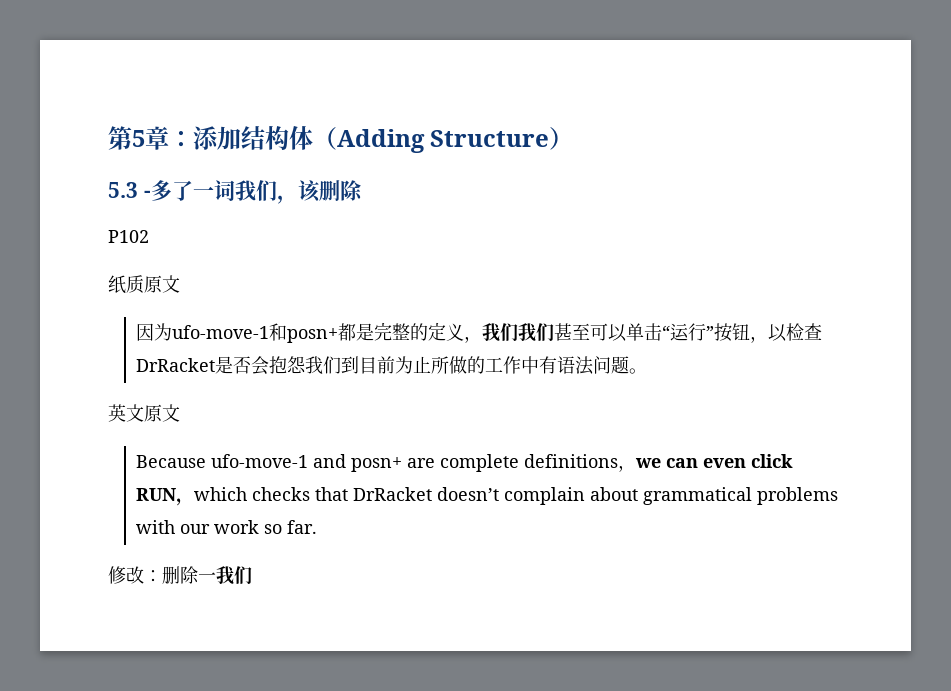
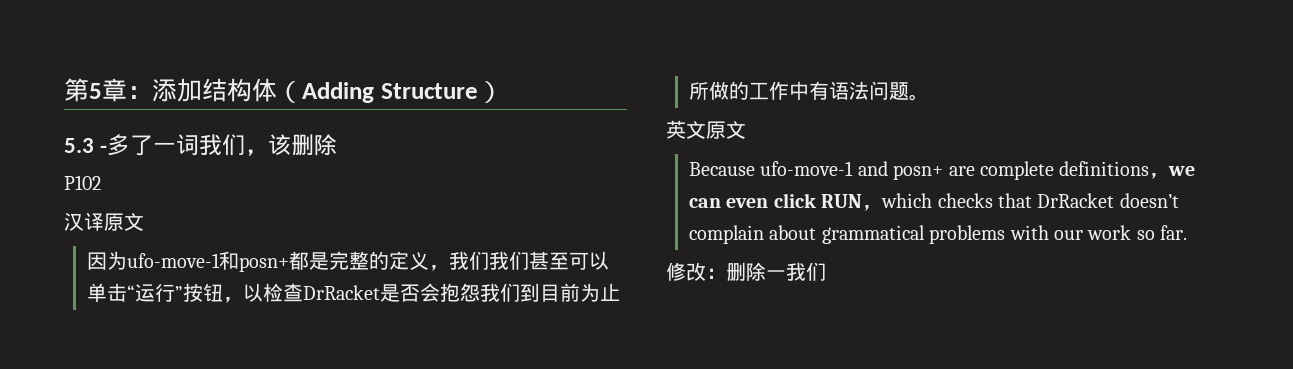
[108,275,144,294] 纸质 -> [64,212,104,231] 汉译

